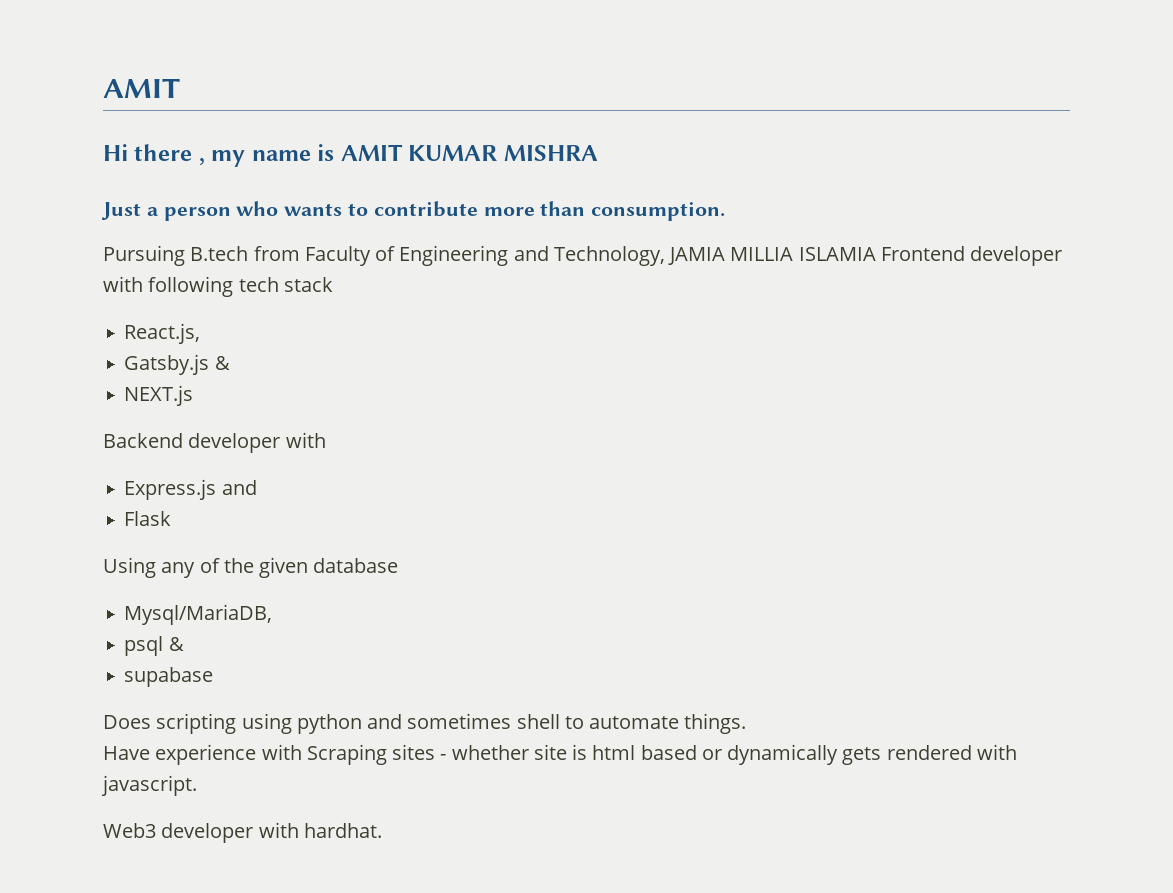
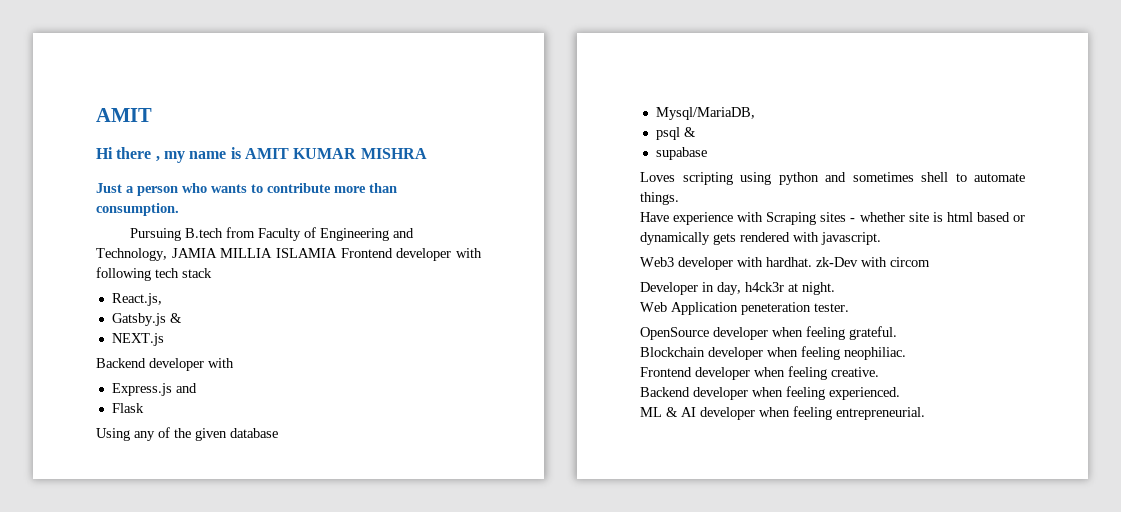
[103,715,151,729] Does -> [640,172,675,182] Loves
(382, 830) none -> [816,257,930,267] [640,282,835,295] [640,302,849,315] [640,326,897,340] [640,346,906,360] [640,366,879,380] [640,386,900,400] [640,406,925,420] zk-Dev with circom // Developer in day, h4ck3r at night. // Web Application peneteration tester. // OpenSource developer when feeling grateful. // Blockchain developer when feeling neophiliac. // Frontend developer when feeling creative. // Backend developer when feeling experienced. // ML & AI developer when feeling entrepreneurial.

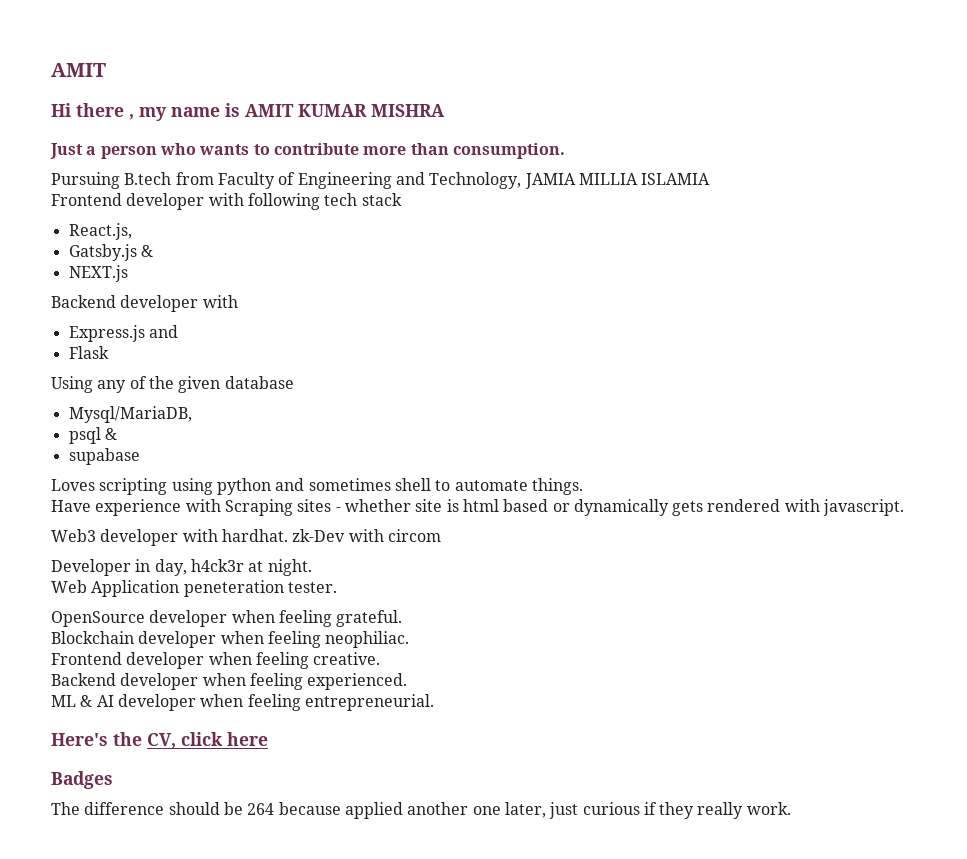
(337, 253) none -> (711, 179) //
(925, 413) none -> [51,732,268,749] [51,771,113,789] [51,802,791,819] // Here's the CV, click here // Badges // The difference should be 264 because applied another one later, just curious if they really work.

